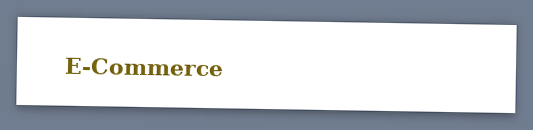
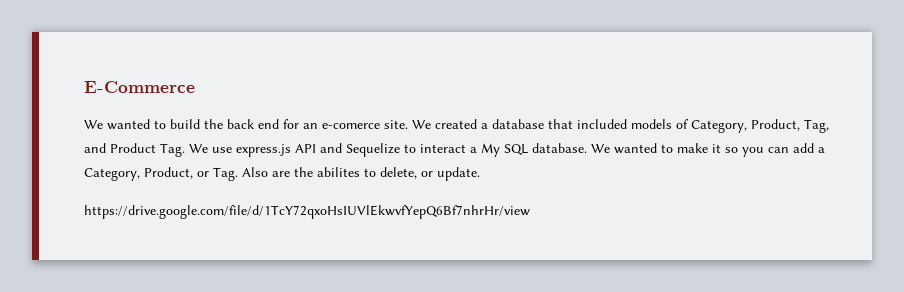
(224, 67) none -> [84,119,829,133] [84,143,825,157] [84,167,480,181] [84,205,530,219] // We wanted to build the back end for an e-comerce site. We created a database that included models of Category, Product, Tag, and Product Tag. We use express.js API and Sequelize to interact a My SQL database. We wanted to make it so you can add a Category, Product, or Tag. Also are the abilites to delete, or update. // https://drive.google.com/file/d/1TcY72qxoHsIUVlEkwvfYepQ6Bf7nhrHr/view

